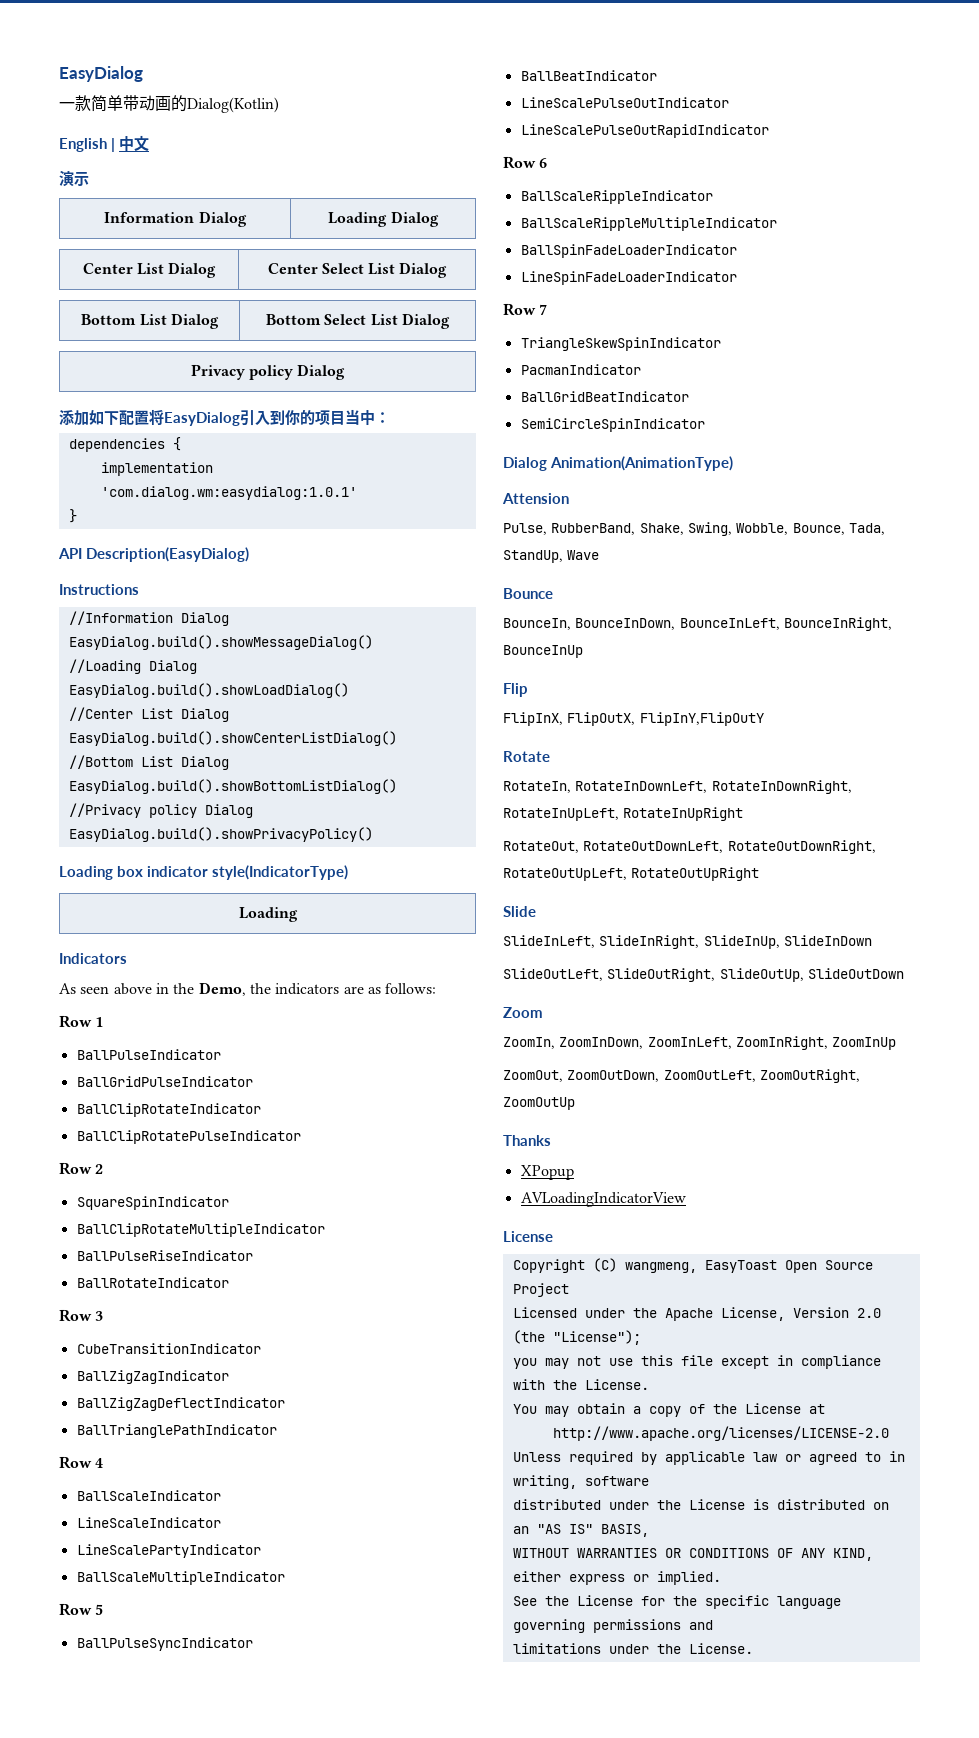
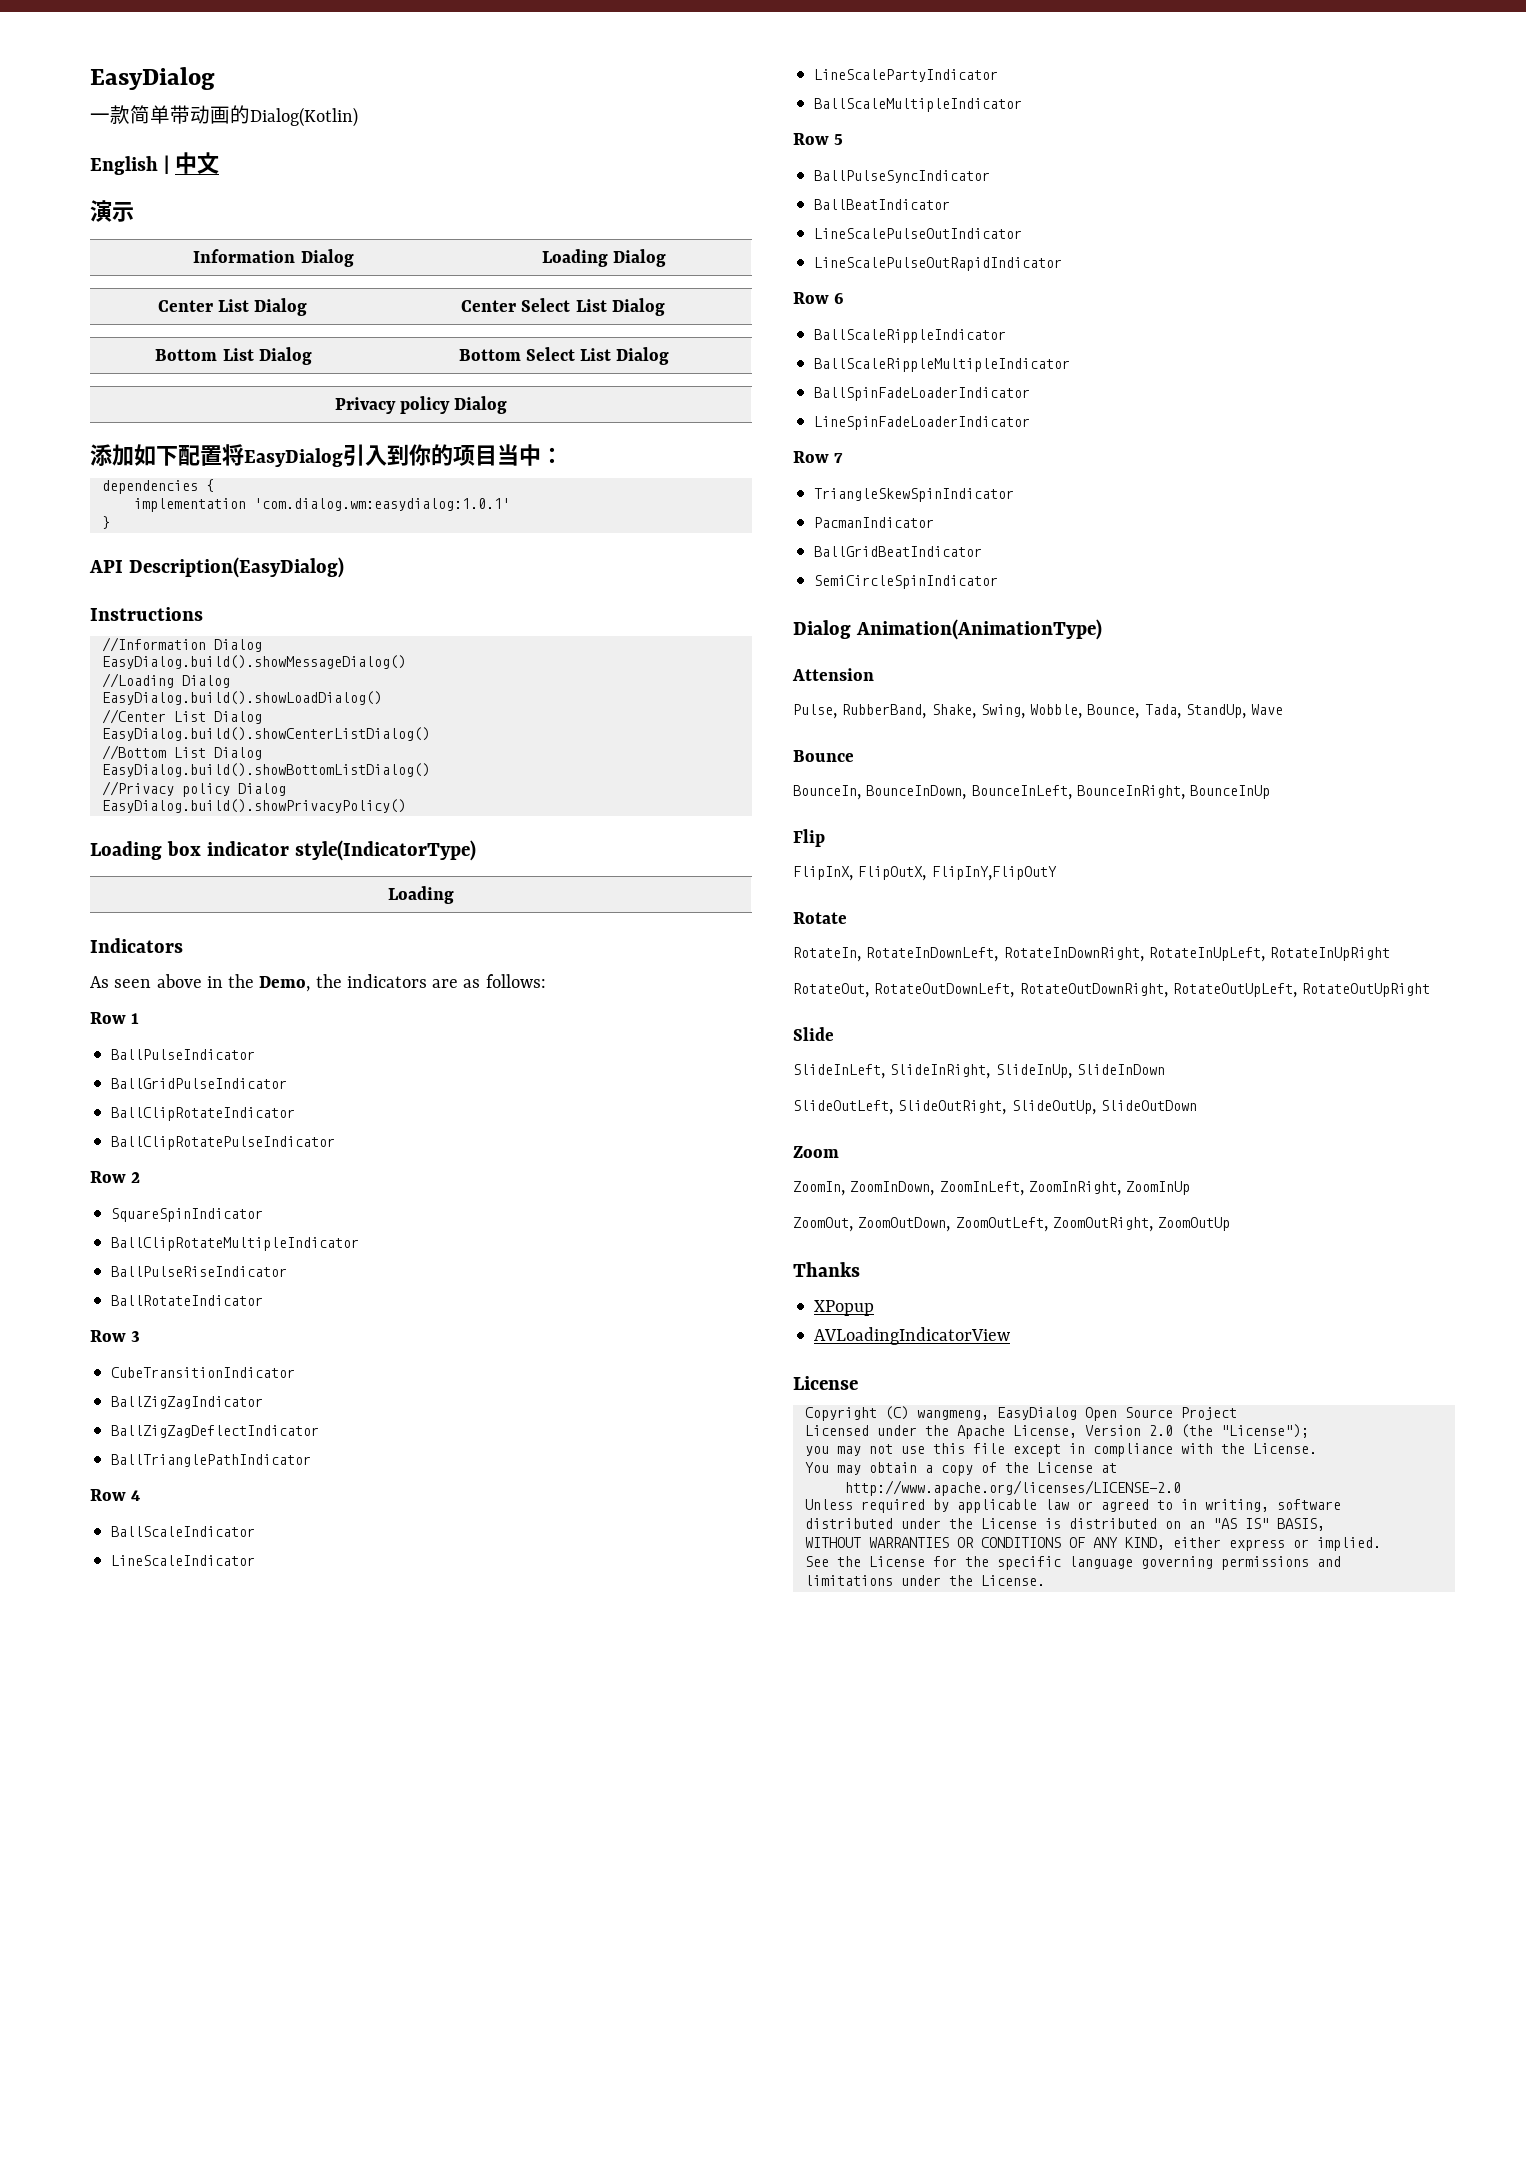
[704,1260,777,1273] EasyToast -> [996,1407,1077,1420] EasyDialog

